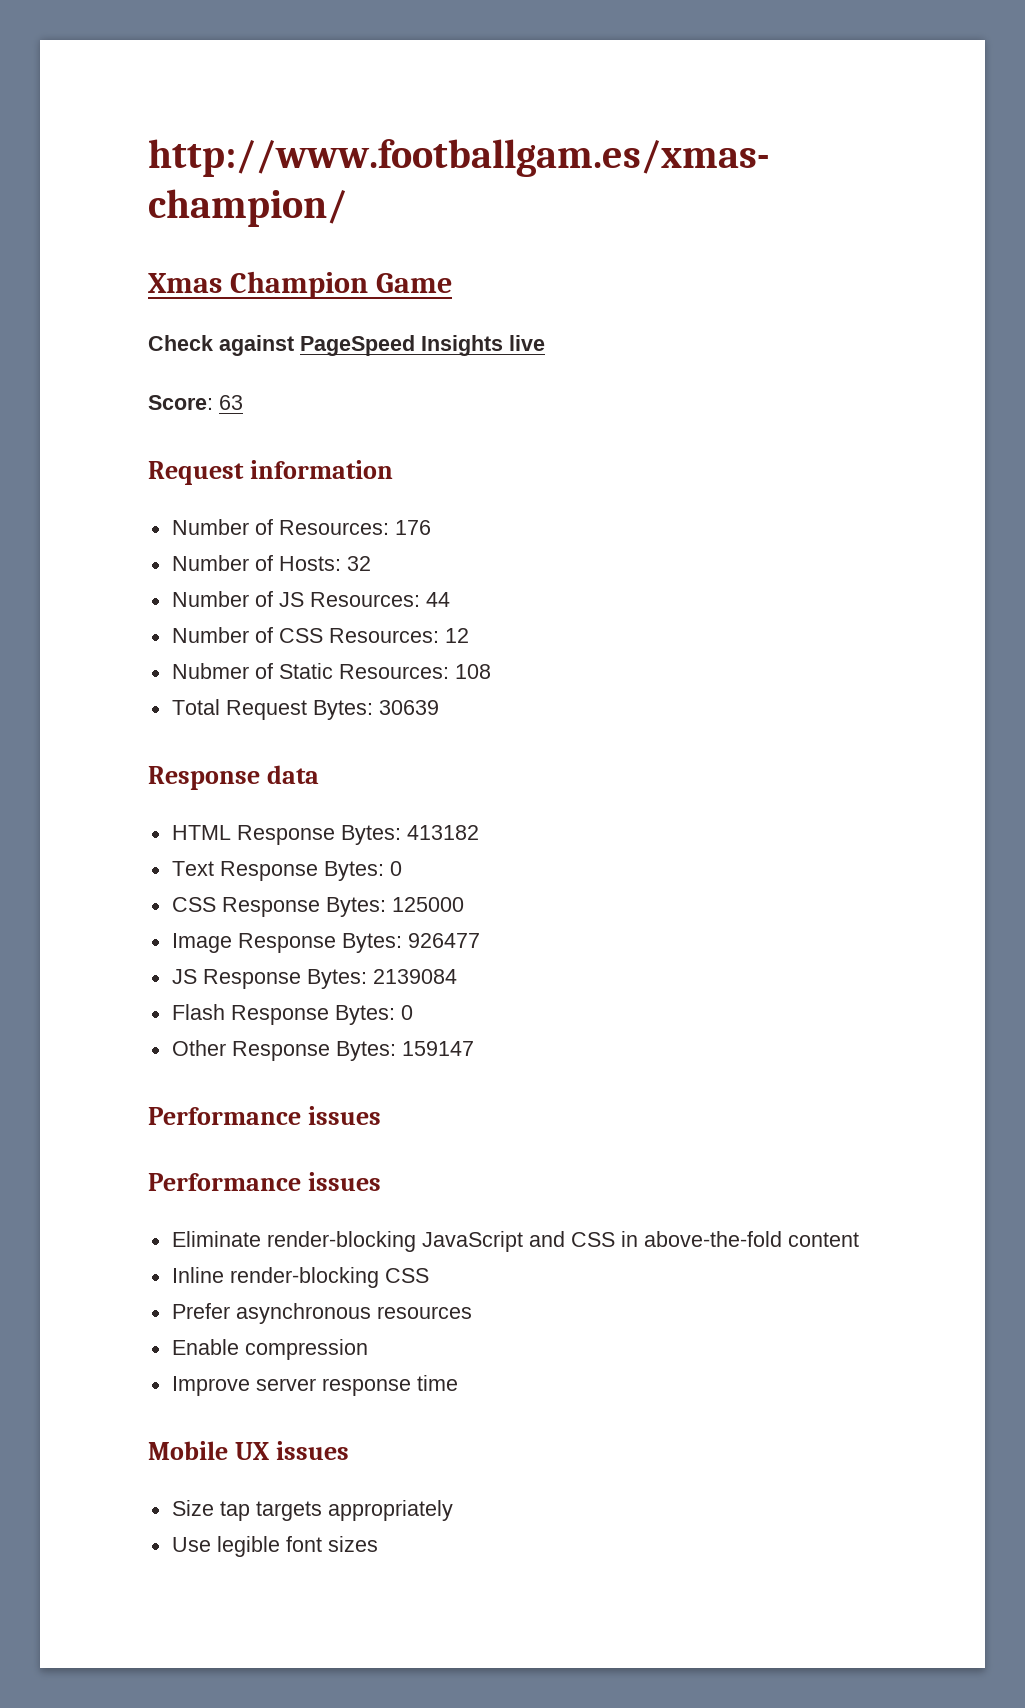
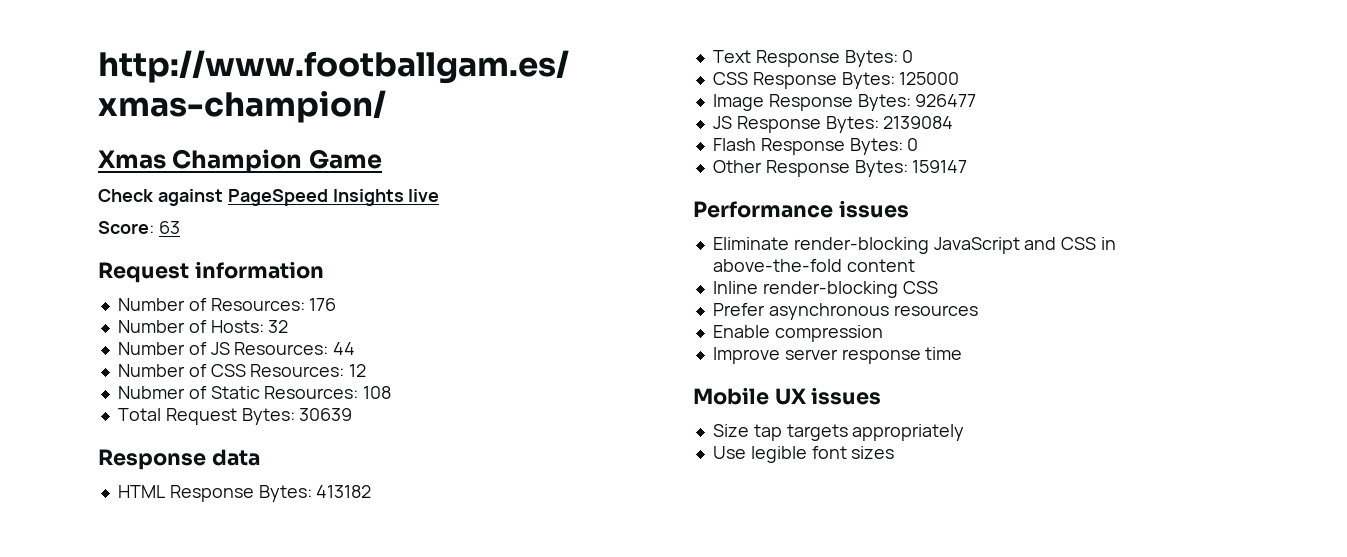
[148,1172,381,1191] // Performance issues -> (909, 209) none

